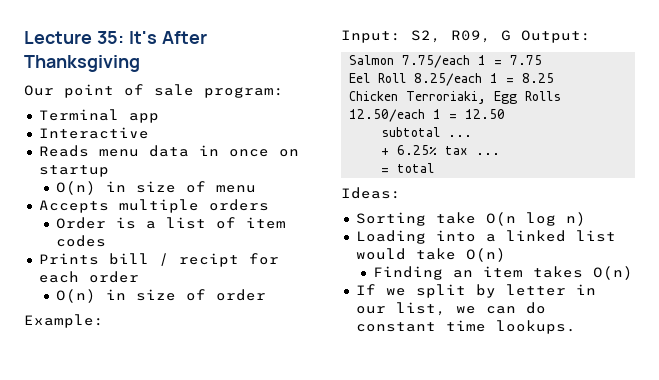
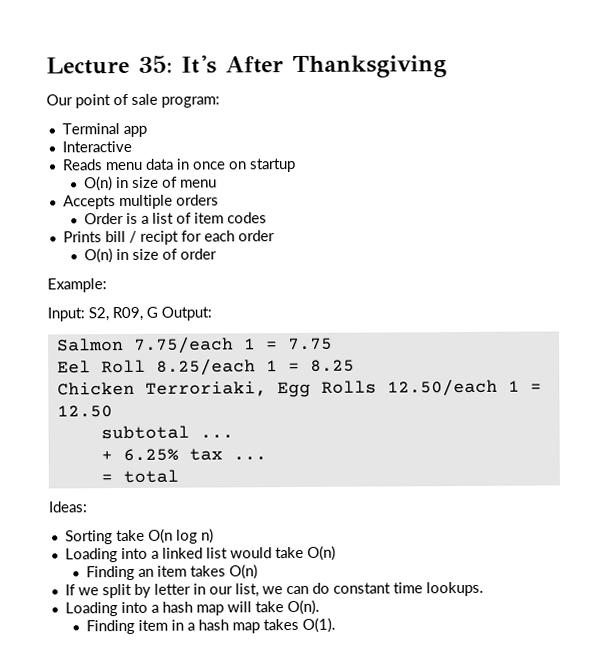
(576, 327) none -> [64,599,320,617] [85,617,336,635] // Loading into a hash map will take O(n). // Finding item in a hash map takes O(1).

